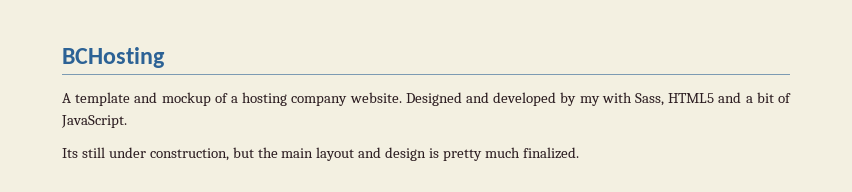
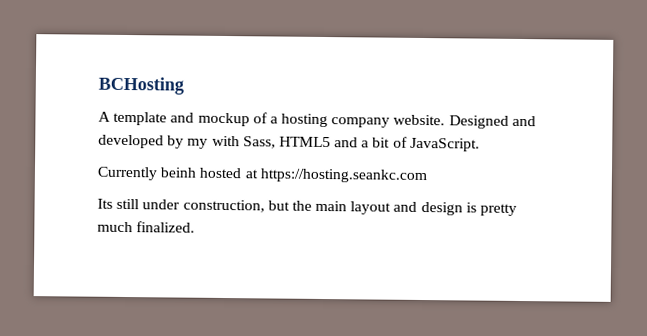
(127, 121) none -> [97,166,427,184] // Currently beinh hosted at https://hosting.seankc.com

